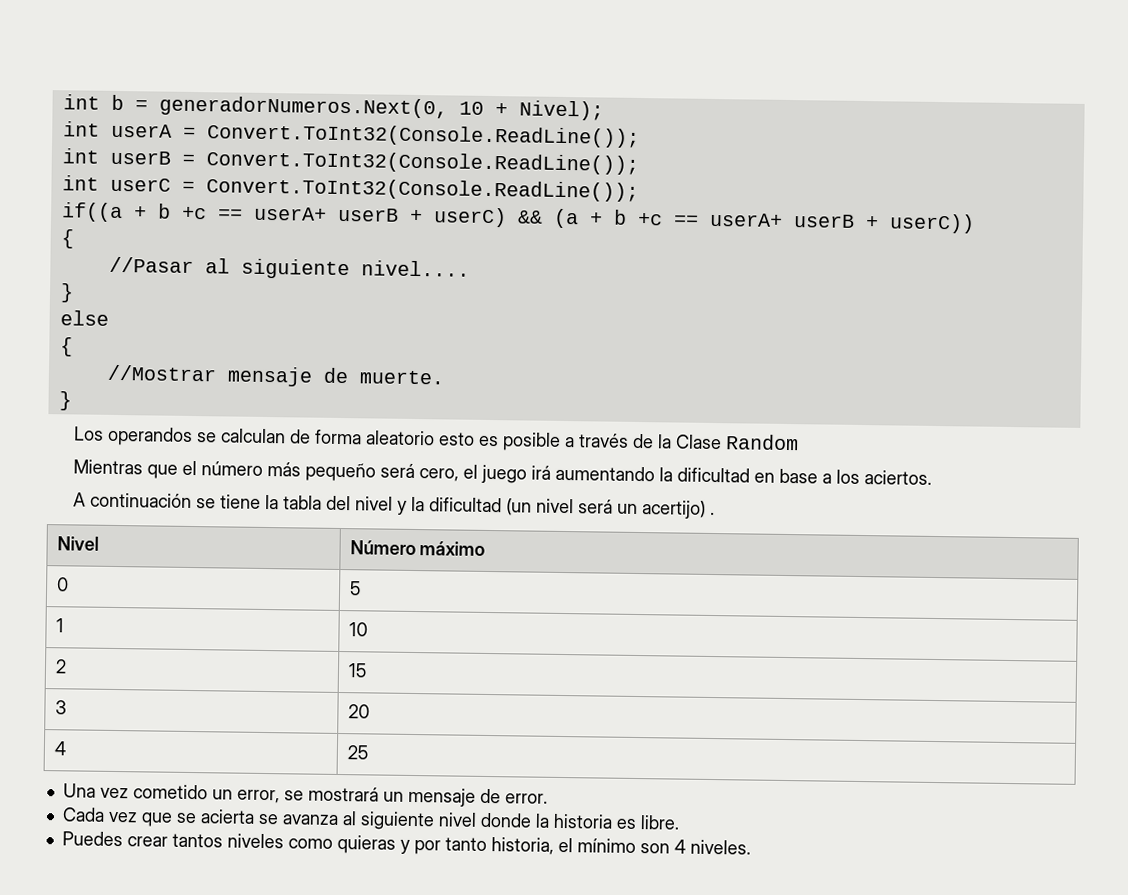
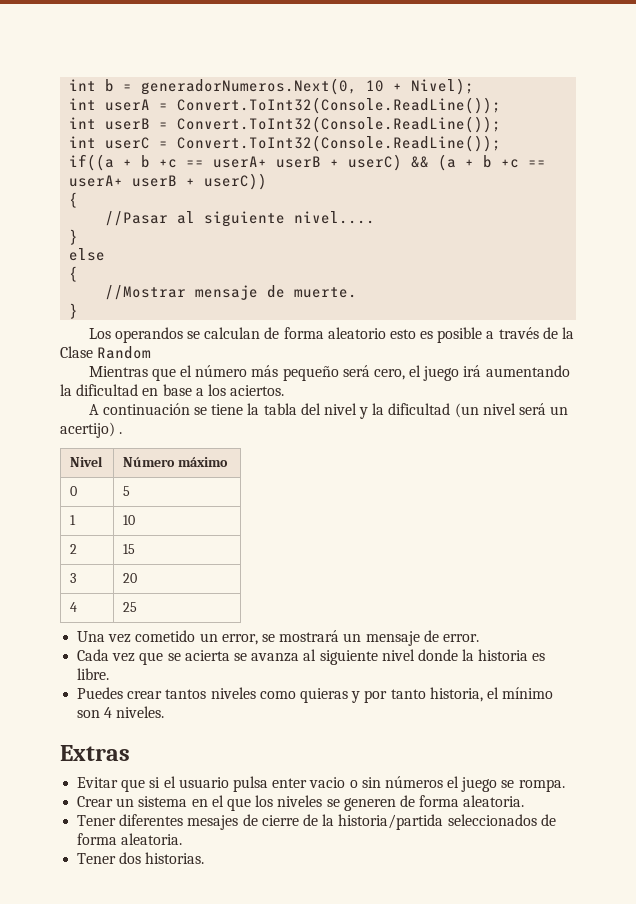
(751, 847) none -> [60,745,130,761] [77,776,565,792] [77,795,525,811] [77,814,556,830] [77,833,183,845] [77,852,205,864] // Extras // Evitar que si el usuario pulsa enter vacio o sin números el juego se rompa. // Crear un sistema en el que los niveles se generen de forma aleatoria. // Tener diferentes mesajes de cierre de la historia/partida seleccionados de forma aleatoria. // Tener dos historias.

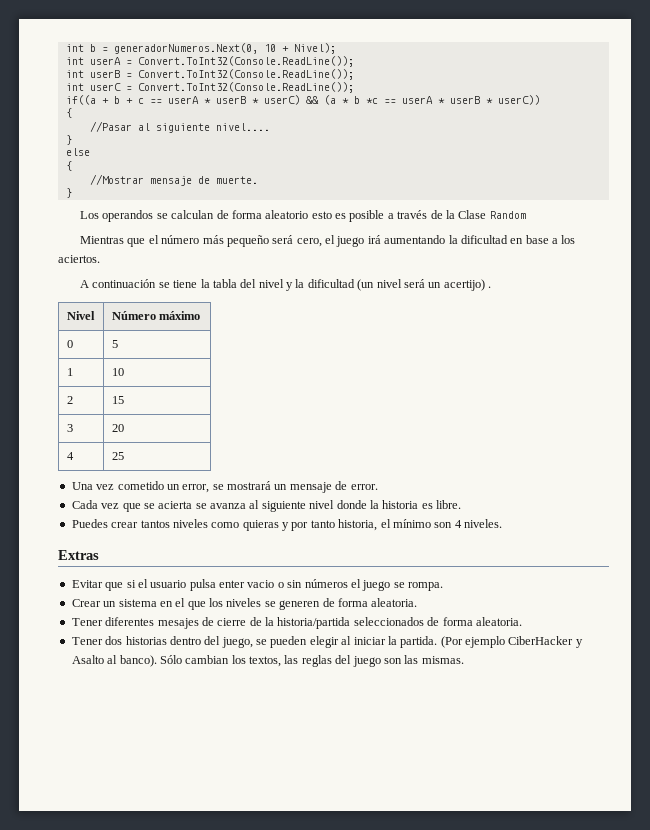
[159,154,547,171] [69,175,196,187] +c == userA+ userB + userC) && (a + b +c == userA+ userB + -> [125,95,493,105] + c == userA * userB * userC) && (a * b *c == userA * userB *
[145,852,205,864] historias. -> [125,636,583,648] [71,655,464,667] historias dentro del juego, se pueden elegir al iniciar la partida. (Por ejemplo CiberHacker y Asalto al banco). Sólo cambian los textos, las reglas del juego son las mismas.

